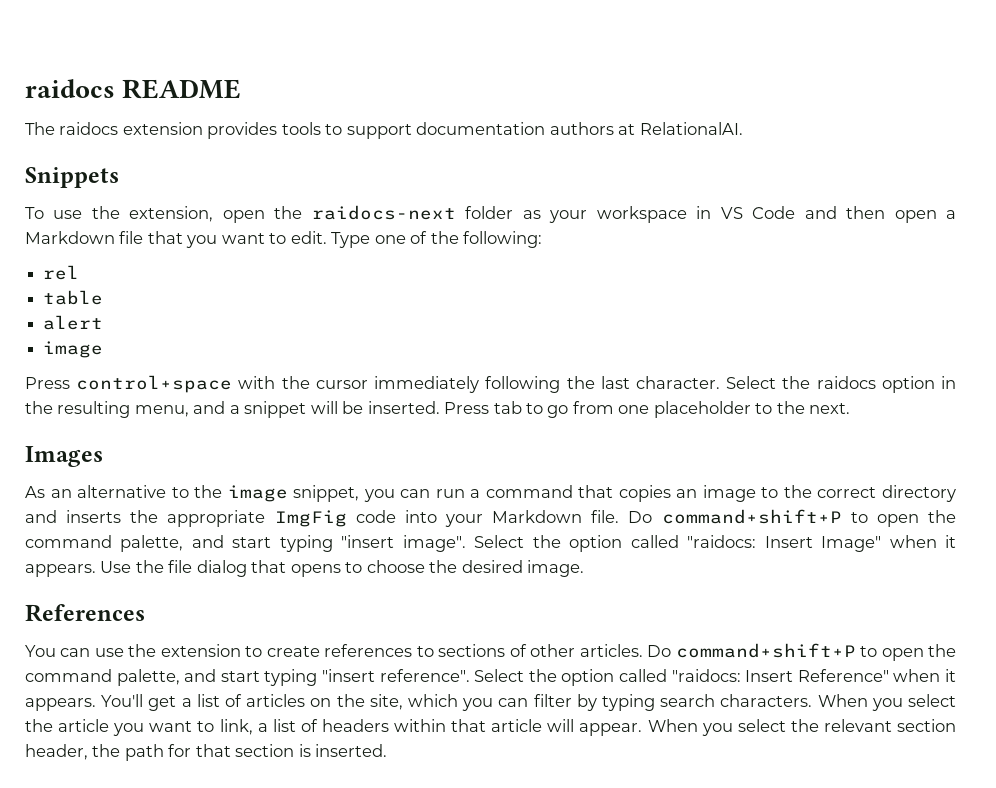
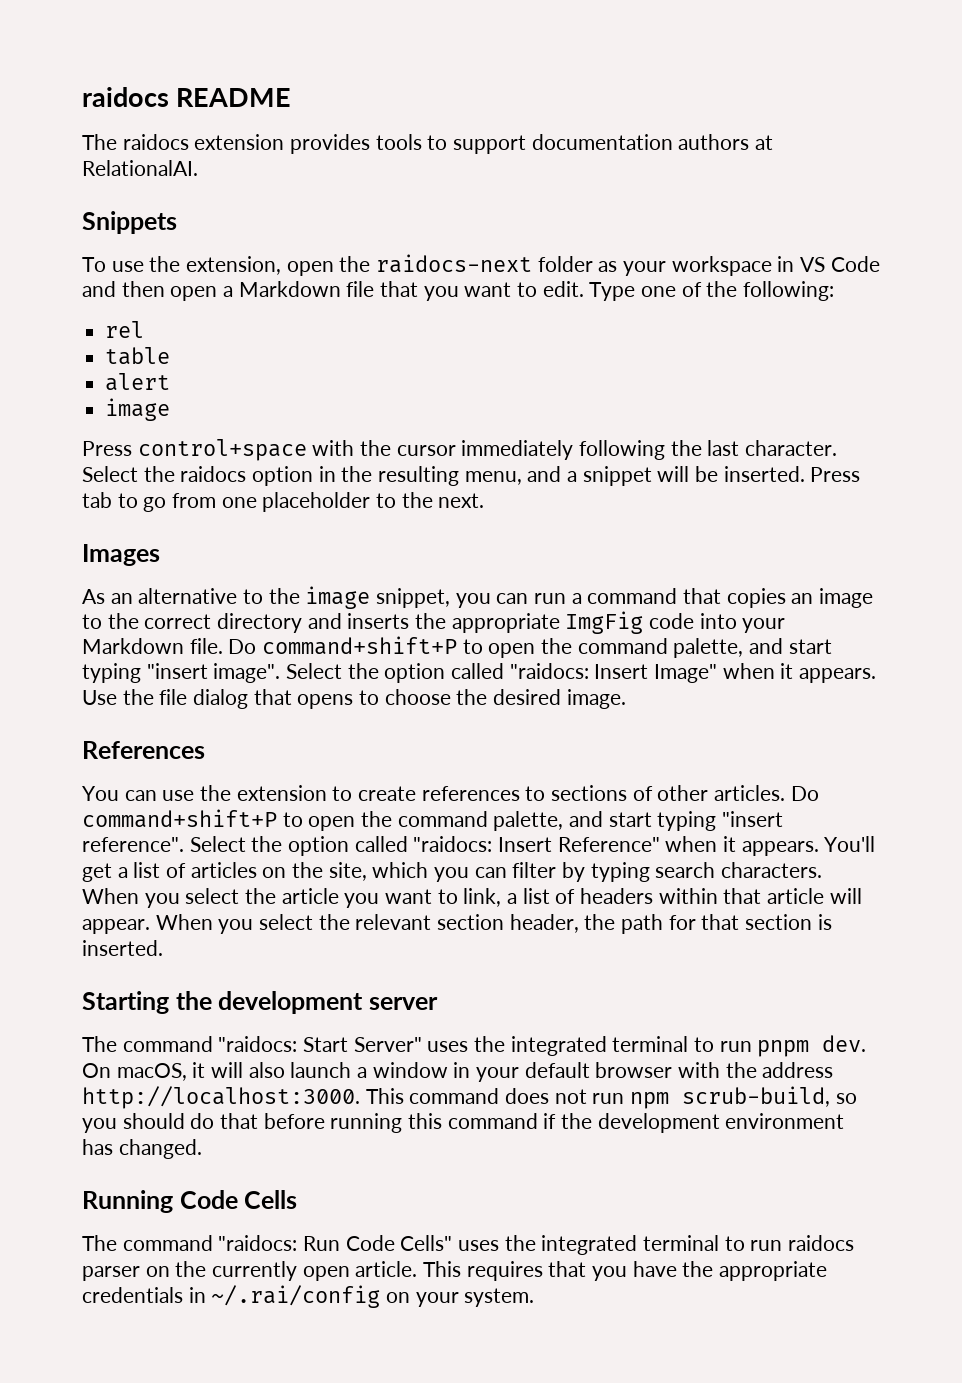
(388, 750) none -> [82,991,438,1014] [82,1035,867,1057] [82,1062,834,1082] [82,1086,857,1109] [82,1113,845,1133] [82,1139,202,1159] [82,1190,298,1213] [82,1235,855,1255] [82,1261,828,1281] [82,1285,535,1308] // Starting the development server // The command "raidocs: Start Server" uses the integrated terminal to run pnpm dev. On macOS, it will also launch a window in your default browser with the address http://localhost:3000. This command does not run npm scrub-build, so you should do that before running this command if the development environment has changed. // Running Code Cells // The command "raidocs: Run Code Cells" uses the integrated terminal to run raidocs parser on the currently open article. This requires that you have the appropriate credentials in ~/.rai/config on your system.

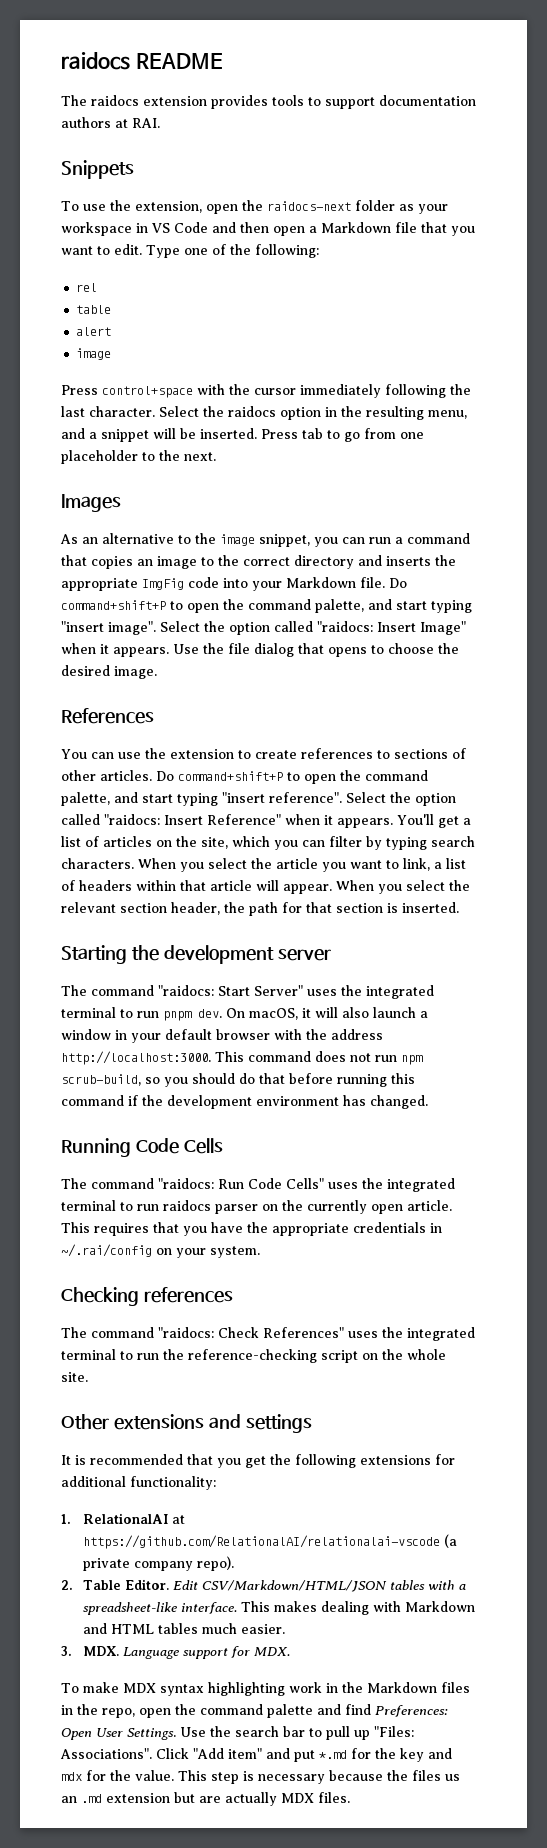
[82,160,198,176] RelationalAI. -> [132,118,160,128] RAI.
(535, 1297) none -> [61,1287,233,1306] [61,1327,475,1341] [61,1349,446,1363] [61,1372,88,1382] [61,1414,312,1433] [61,1454,455,1468] [61,1476,216,1490] [61,1513,185,1524] [82,1534,457,1549] [82,1556,234,1571] [61,1579,466,1592] [82,1601,475,1615] [82,1623,285,1634] [61,1646,290,1659] [61,1682,470,1696] [61,1704,448,1718] [61,1726,414,1740] [60,1748,452,1762] [61,1770,460,1784] [61,1792,350,1806] // Checking references // The command "raidocs: Check References" uses the integrated terminal to run the reference-checking script on the whole site. // Other extensions and settings // It is recommended that you get the following extensions for additional functionality: // 1. RelationalAI at https://github.com/RelationalAI/relationalai-vscode (a private company repo). // 2. Table Editor. Edit CSV/Markdown/HTML/JSON tables with a spreadsheet-like interface. This makes dealing with Markdown and HTML tables much easier. // 3. MDX. Language support for MDX. // To make MDX syntax highlighting work in the Markdown files in the repo, open the command palette and find Preferences: Open User Settings. Use the search bar to pull up "Files: Associations". Click "Add item" and put *.md for the key and mdx for the value. This step is necessary because the files us an .md extension but are actually MDX files.

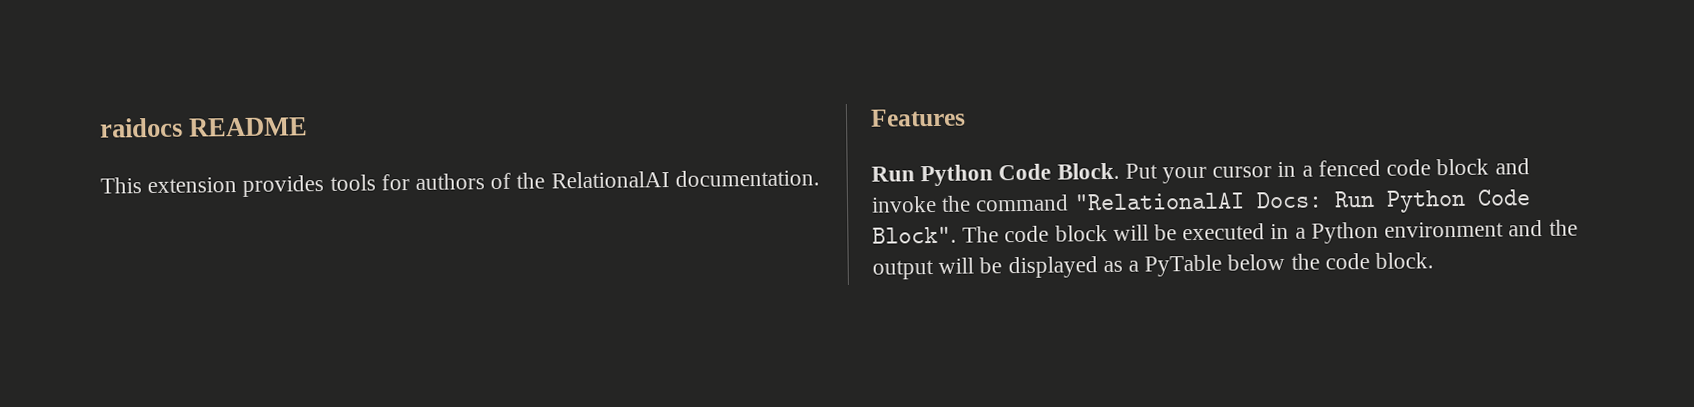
[61,95,139,106] The raidocs -> [100,177,142,194] This
[308,95,476,109] [61,117,160,128] [61,160,134,179] [61,200,448,214] [61,222,475,236] [61,244,319,258] [76,283,98,292] [76,305,112,314] [76,327,112,336] [76,348,112,360] [61,384,471,398] [61,406,467,420] [61,428,424,442] [61,450,216,464] [61,494,121,512] [60,533,470,547] [61,555,456,569] [61,577,407,591] [61,599,472,613] [61,621,466,635] [61,643,459,657] [61,665,157,679] [61,708,154,724] [61,748,466,759] [61,770,428,784] [61,792,456,806] [61,814,471,828] [61,836,475,850] [61,858,466,872] [61,880,470,894] [61,902,459,916] [61,945,331,964] [61,985,434,999] [61,1007,428,1021] [61,1029,383,1043] [61,1051,423,1065] [61,1073,415,1087] [61,1095,428,1109] [61,1138,223,1157] [61,1178,455,1192] [61,1200,452,1214] [61,1222,442,1236] [61,1244,260,1258] [61,1287,233,1306] [61,1327,475,1341] [61,1349,446,1363] [61,1372,88,1382] [61,1414,312,1433] [61,1454,455,1468] [61,1476,216,1490] [61,1513,185,1524] [82,1534,457,1549] [82,1556,234,1571] [61,1579,466,1592] [82,1601,475,1615] [82,1623,285,1634] [61,1646,290,1659] [61,1682,470,1696] [61,1704,448,1718] [61,1726,414,1740] [60,1748,452,1762] [61,1770,460,1784] [61,1792,350,1806] to support documentation authors at RAI. // Snippets // To use the extension, open the raidocs-next folder as your workspace in VS Code and then open a Markdown file that you want to edit. Type one of the following: // rel // table // alert // image // Press control+space with the cursor immediately following the last character. Select the raidocs option in the resulting menu, and a snippet will be inserted. Press tab to go from one placeholder to the next. // Images // As an alternative to the image snippet, you can run a command that copies an image to the correct directory and inserts the appropriate ImgFig code into your Markdown file. Do command+shift+P to open the command palette, and start typing "insert image". Select the option called "raidocs: Insert Image" when it appears. Use the file dialog that opens to choose the desired image. // References // You can use the extension to create references to sections of other articles. Do command+shift+P to open the command palette, and start typing "insert reference". Select the option called "raidocs: Insert Reference" when it appears. You'll get a list of articles on the site, which you can filter by typing search characters. When you select the article you want to link, a list of headers within that article will appear. When you select the relevant section header, the path for that section is inserted. // Starting the development server // The command "raidocs: Start Server" uses the integrated terminal to run pnpm dev. On macOS, it will also launch a window in your default browser with the address http://localhost:3000. This command does not run npm scrub-build, so you should do that before running this command if the development environment has changed. // Running Code Cells // The command "raidocs: Run Code Cells" uses the integrated terminal to run raidocs parser on the currently open article. This requires that you have the appropriate credentials in ~/.rai/config on your system. // Checking references // The command "raidocs: Check References" uses the integrated terminal to run the reference-checking script on the whole site. // Other extensions and settings // It is recommended that you get the following extensions for additional functionality: // 1. RelationalAI at https://github.com/RelationalAI/relationalai-vscode (a private company repo). // 2. Table Editor. Edit CSV/Markdown/HTML/JSON tables with a spreadsheet-like interface. This makes dealing with Markdown and HTML tables much easier. // 3. MDX. Language support for MDX. // To make MDX syntax highlighting work in the Markdown files in the repo, open the command palette and find Preferences: Open User Settings. Use the search bar to pull up "Files: Associations". Click "Add item" and put *.md for the key and mdx for the value. This step is necessary because the files us an .md extension but are actually MDX files. -> [380,169,820,191] [870,108,966,127] [871,158,1530,187] [871,189,1531,213] [872,219,1578,244] [872,252,1435,280] for authors of the RelationalAI documentation. // Features // Run Python Code Block. Put your cursor in a fenced code block and invoke the command "RelationalAI Docs: Run Python Code Block". The code block will be executed in a Python environment and the output will be displayed as a PyTable below the code block.

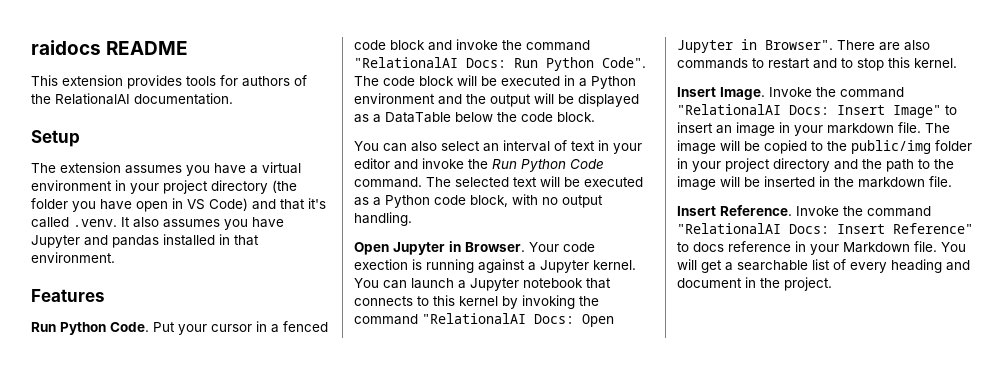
(820, 178) none -> [31,130,80,147] [31,162,301,176] [31,180,297,194] [31,198,326,212] [31,217,284,230] [31,234,259,248] [31,252,115,263] // Setup // The extension assumes you have a virtual environment in your project directory (the folder you have open in VS Code) and that it's called .venv. It also assumes you have Jupyter and pandas installed in that environment.
[998,162,1120,181] Code Block. -> [110,322,149,332] Code.
[1476,189,1531,206] [872,226,957,244] Code Block". -> [602,57,646,68] Code".
[1144,254,1223,277] PyTable -> [385,112,451,123] DataTable
(1435, 260) none -> [354,140,642,154] [354,158,604,172] [354,176,643,188] [354,194,603,208] [354,212,412,226] [354,241,595,255] [354,259,636,273] [354,278,611,291] [354,295,599,309] [354,313,614,327] [677,39,930,53] [677,57,957,71] [677,87,904,100] [677,104,957,118] [677,122,950,136] [677,140,972,154] [677,158,954,172] [677,176,952,190] [677,205,931,217] [677,223,973,234] [677,241,966,255] [677,259,970,273] [677,277,832,291] // You can also select an interval of text in your editor and invoke the Run Python Code command. The selected text will be executed as a Python code block, with no output handling. // Open Jupyter in Browser. Your code exection is running against a Jupyter kernel. You can launch a Jupyter notebook that connects to this kernel by invoking the command "RelationalAI Docs: Open Jupyter in Browser". There are also commands to restart and to stop this kernel. // Insert Image. Invoke the command "RelationalAI Docs: Insert Image" to insert an image in your markdown file. The image will be copied to the public/img folder in your project directory and the path to the image will be inserted in the markdown file. // Insert Reference. Invoke the command "RelationalAI Docs: Insert Reference" to docs reference in your Markdown file. You will get a searchable list of every heading and document in the project.

